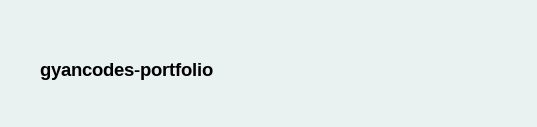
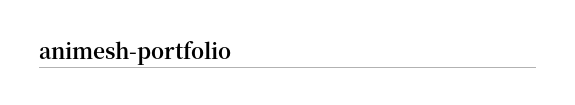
[40,63,213,80] gyancodes-portfolio -> [39,41,231,65] animesh-portfolio

